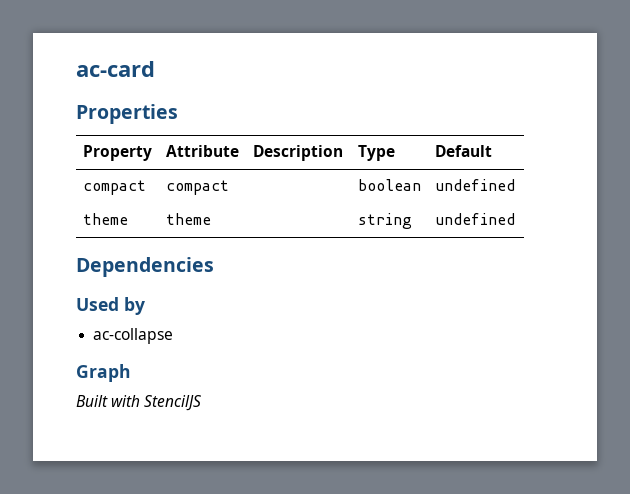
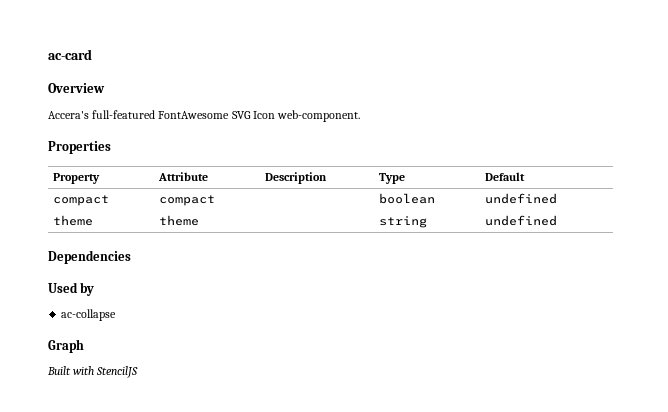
(155, 69) none -> [48,83,105,93] [48,110,361,122] // Overview // Accera's full-featured FontAwesome SVG Icon web-component.

